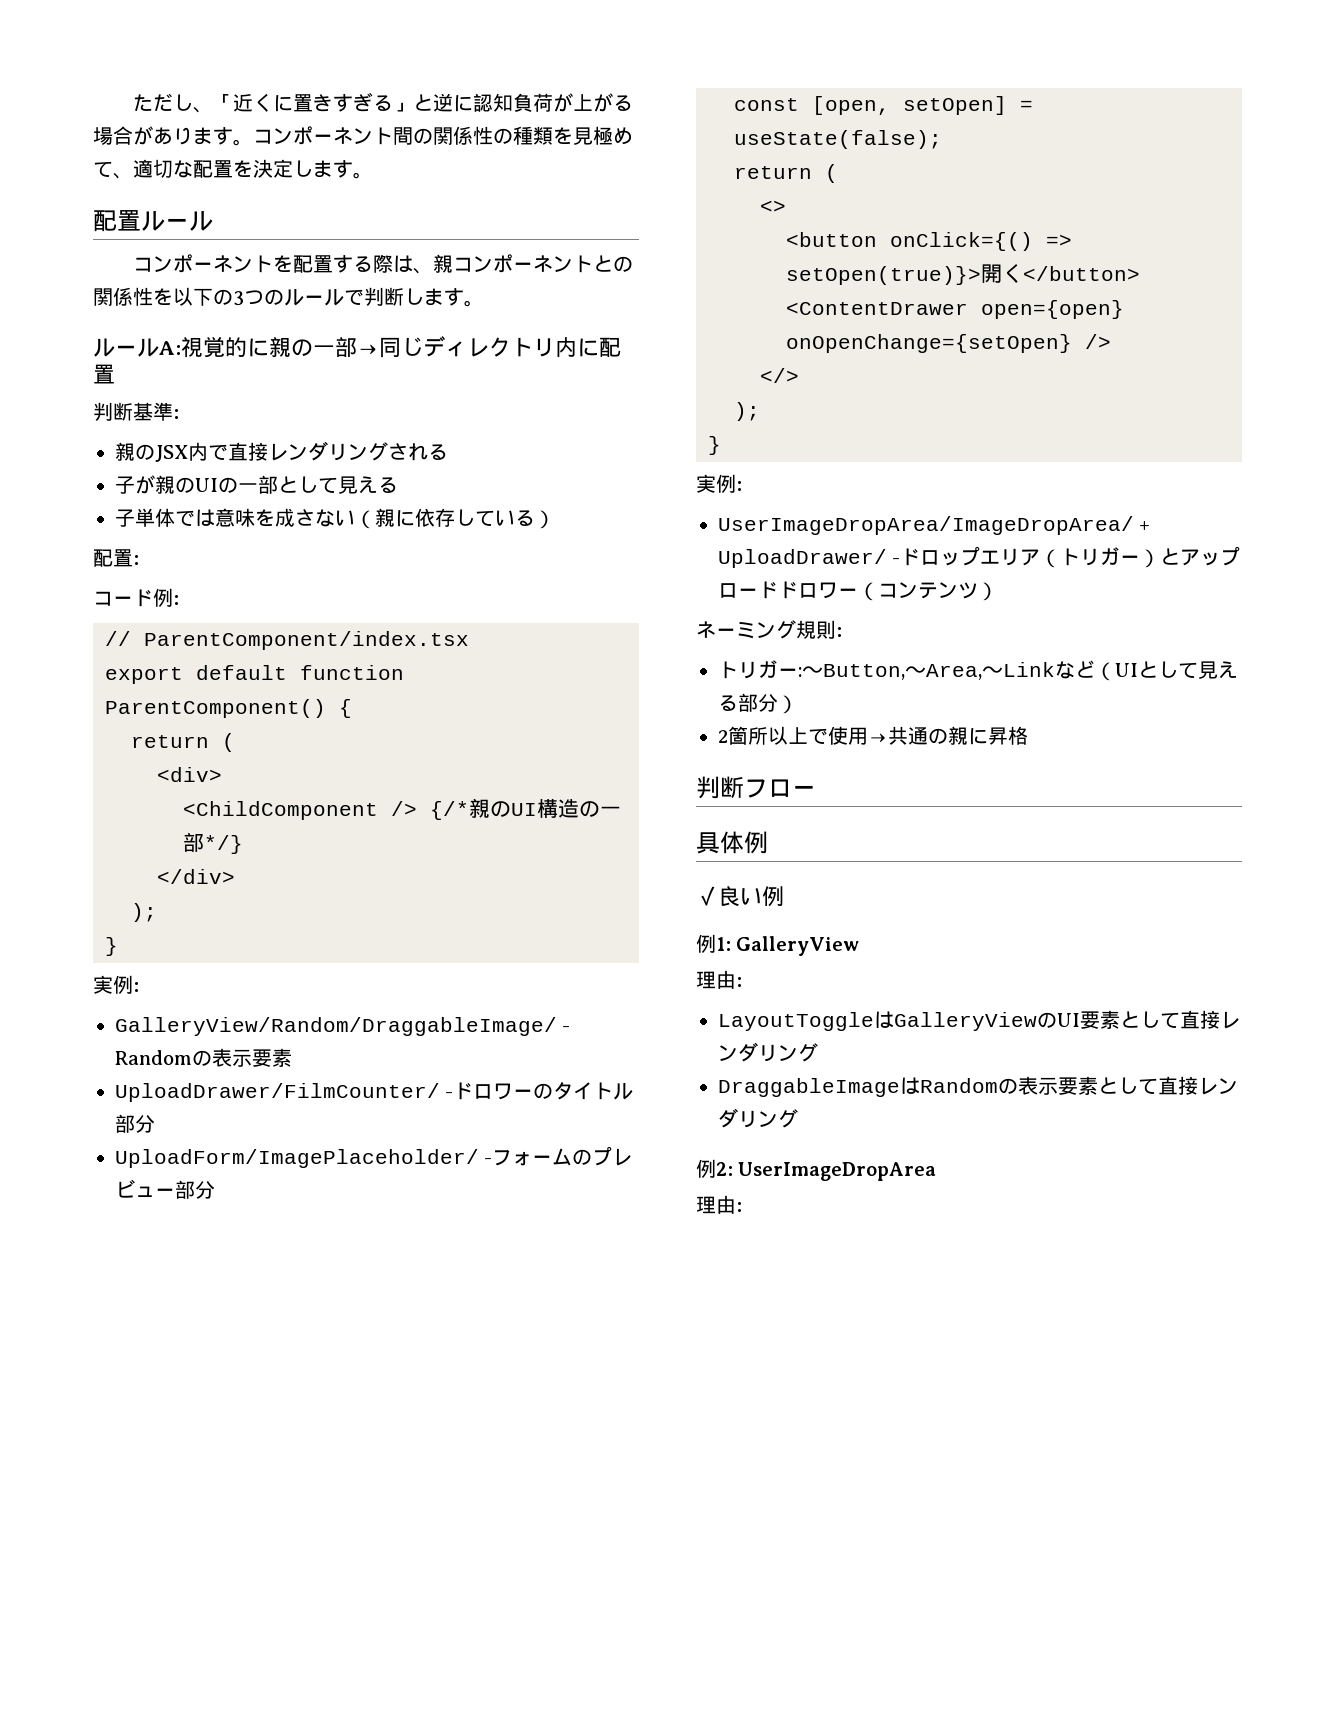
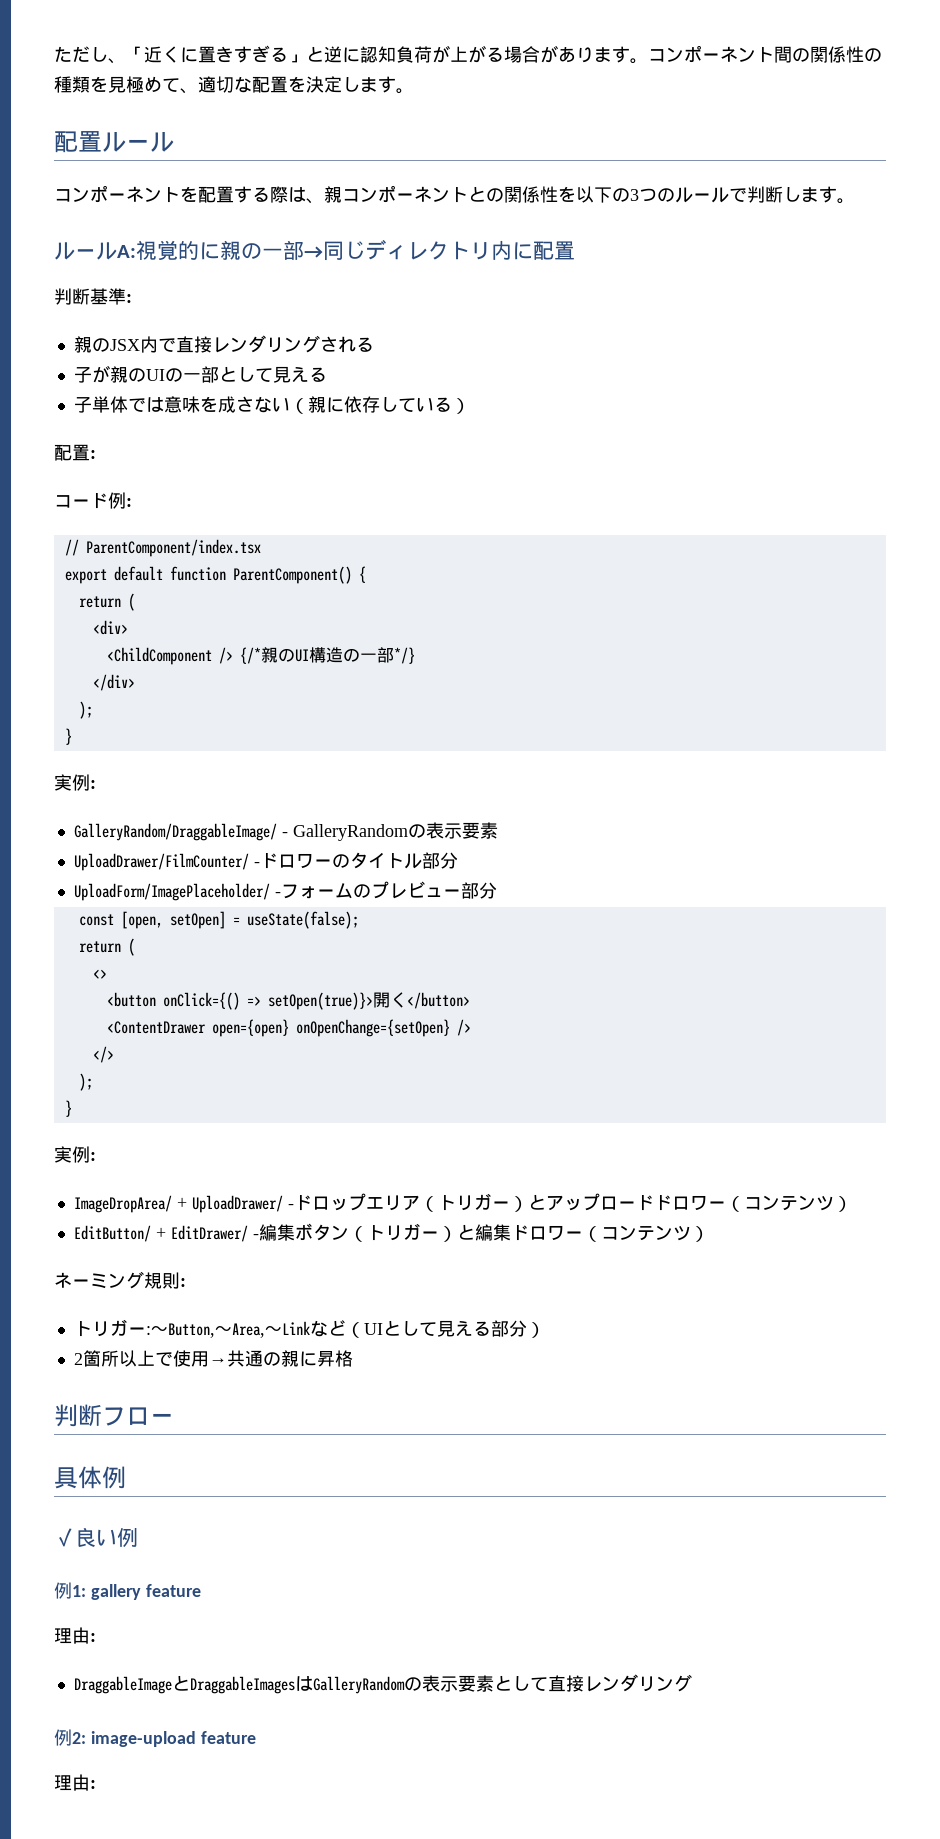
[115,1017,571,1036] [115,1050,192,1065] GalleryView/Random/DraggableImage/ - Random -> [73,823,408,841] GalleryRandom/DraggableImage/ - GalleryRandom
[718,516,1134,535] UserImageDropArea/ImageDropArea/ -> [73,1195,172,1213] ImageDropArea/
(998, 591) none -> [73,1223,709,1242] // EditButton/ + EditDrawer/ -編集ボタン（トリガー）と編集ドロワー（コンテンツ）
[736,936,860,956] GalleryView -> [90,1584,201,1600] gallery feature
[718,1010,1240,1031] [718,1042,818,1062] [718,1077,998,1097] LayoutToggleはGalleryViewのUI要素として直接レンダリング // DraggableImageはRandom -> [73,1675,405,1694] DraggableImageとDraggableImagesはGalleryRandom
[738,1162,937,1181] UserImageDropArea -> [90,1731,256,1747] image-upload feature

